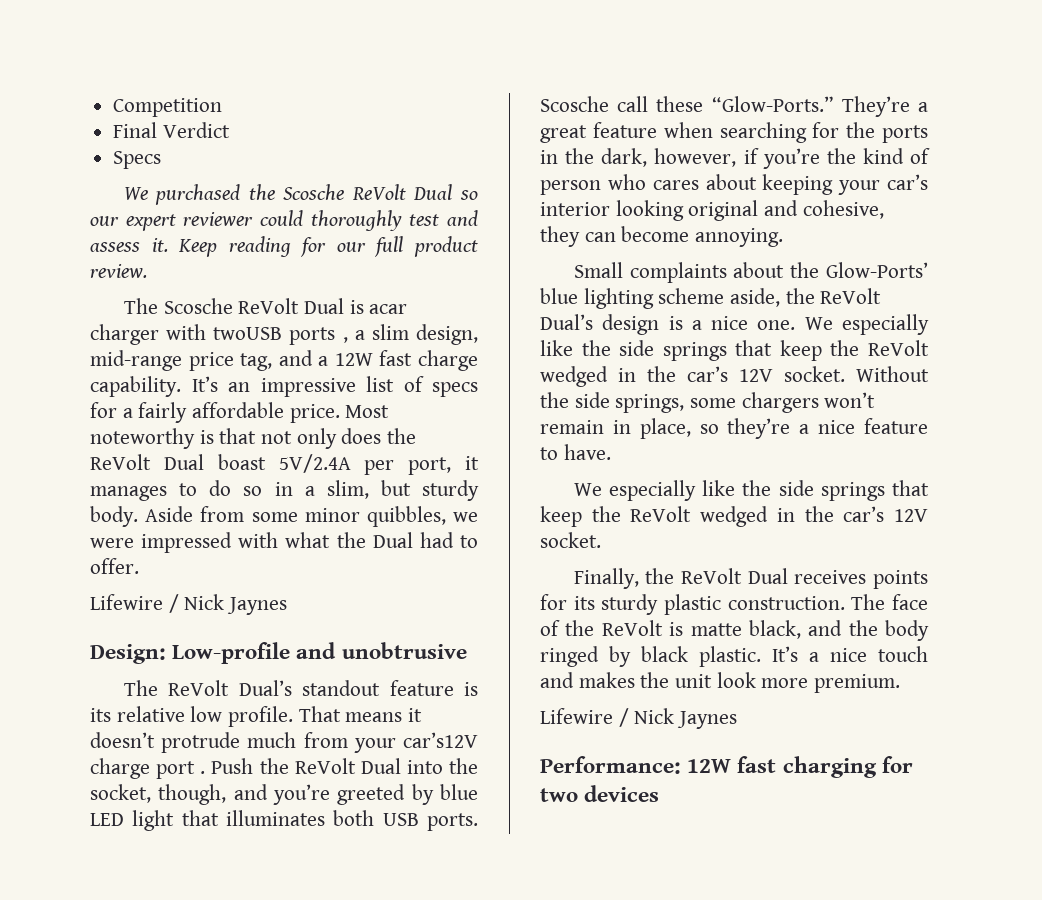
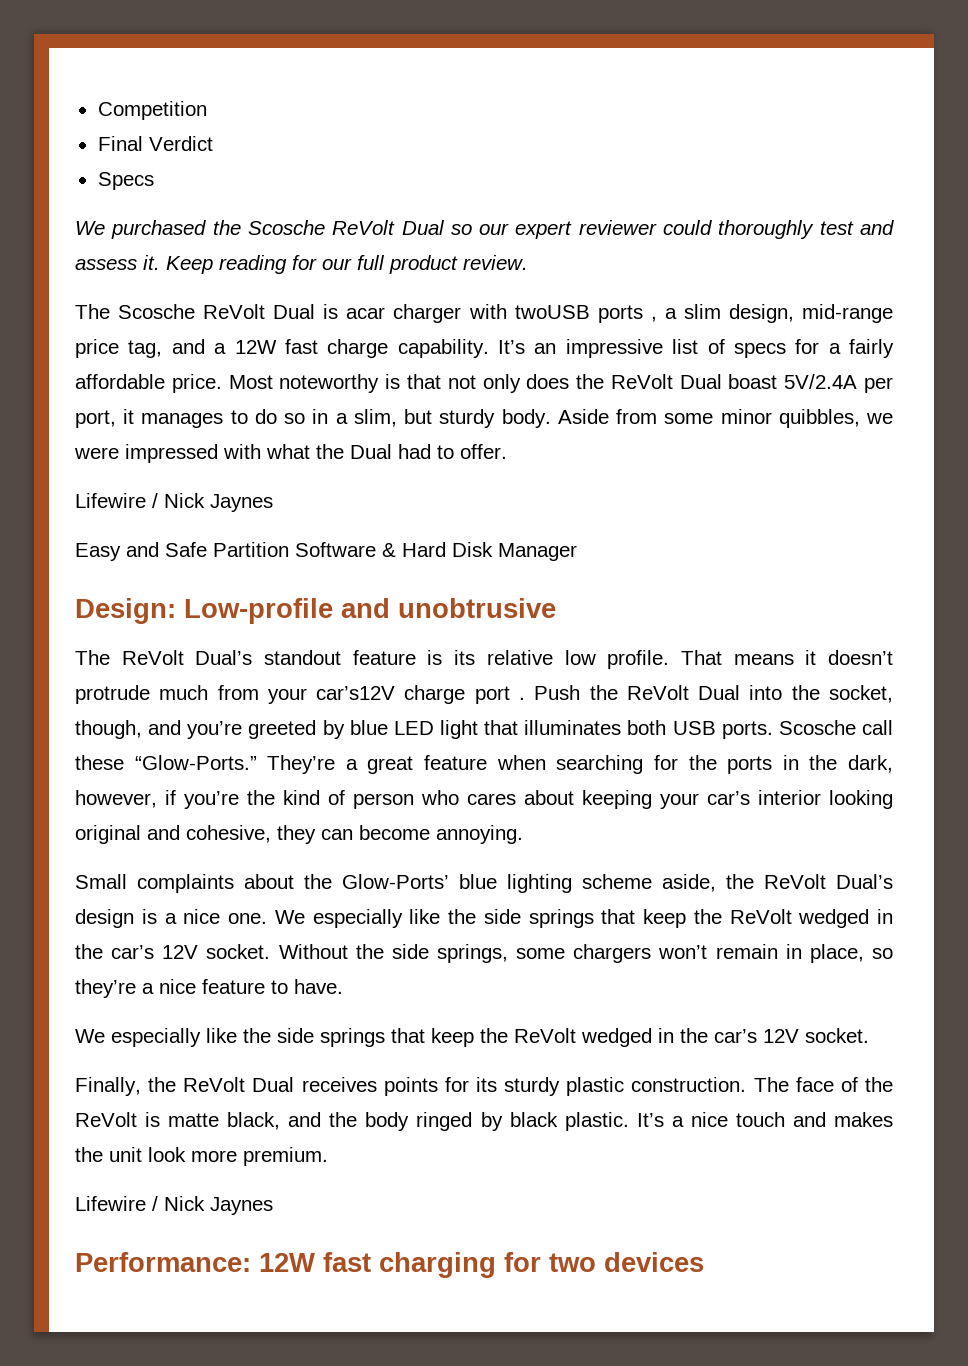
(288, 606) none -> [75,542,577,561] // Easy and Safe Partition Software & Hard Disk Manager

